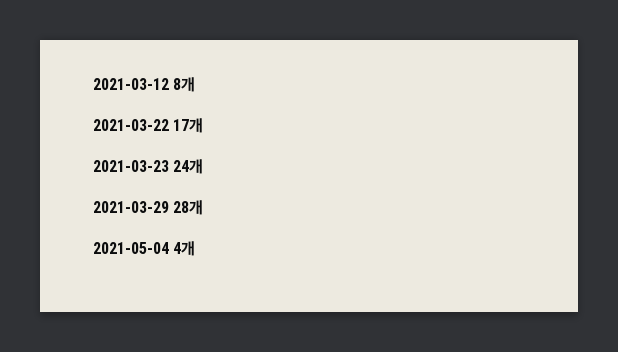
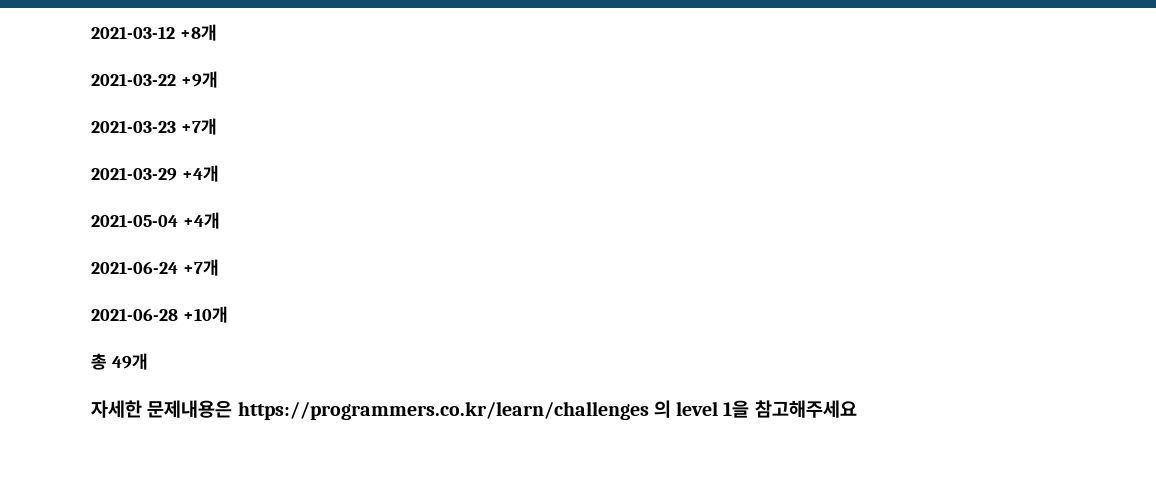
[173,77,196,92] 8개 -> [179,24,217,41] +8개
[173,118,204,133] 17개 -> [180,71,218,88] +9개
[173,159,204,174] 24개 -> [180,118,217,135] +7개
[173,200,204,215] 28개 -> [181,165,219,182] +4개
[173,241,196,256] 4개 -> [182,212,220,229] [91,259,219,276] [91,306,228,323] [91,353,148,370] [91,400,857,420] +4개 // 2021-06-24 +7개 // 2021-06-28 +10개 // 총 49개 // 자세한 문제내용은 https://programmers.co.kr/learn/challenges 의 level 1을 참고해주세요

